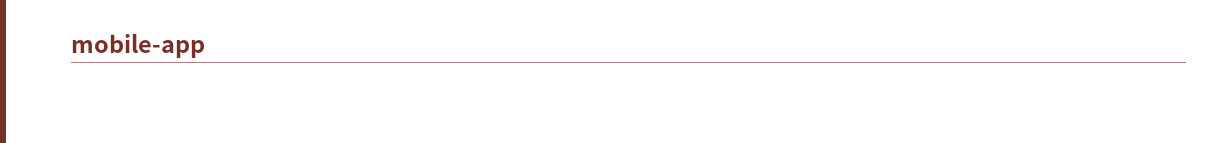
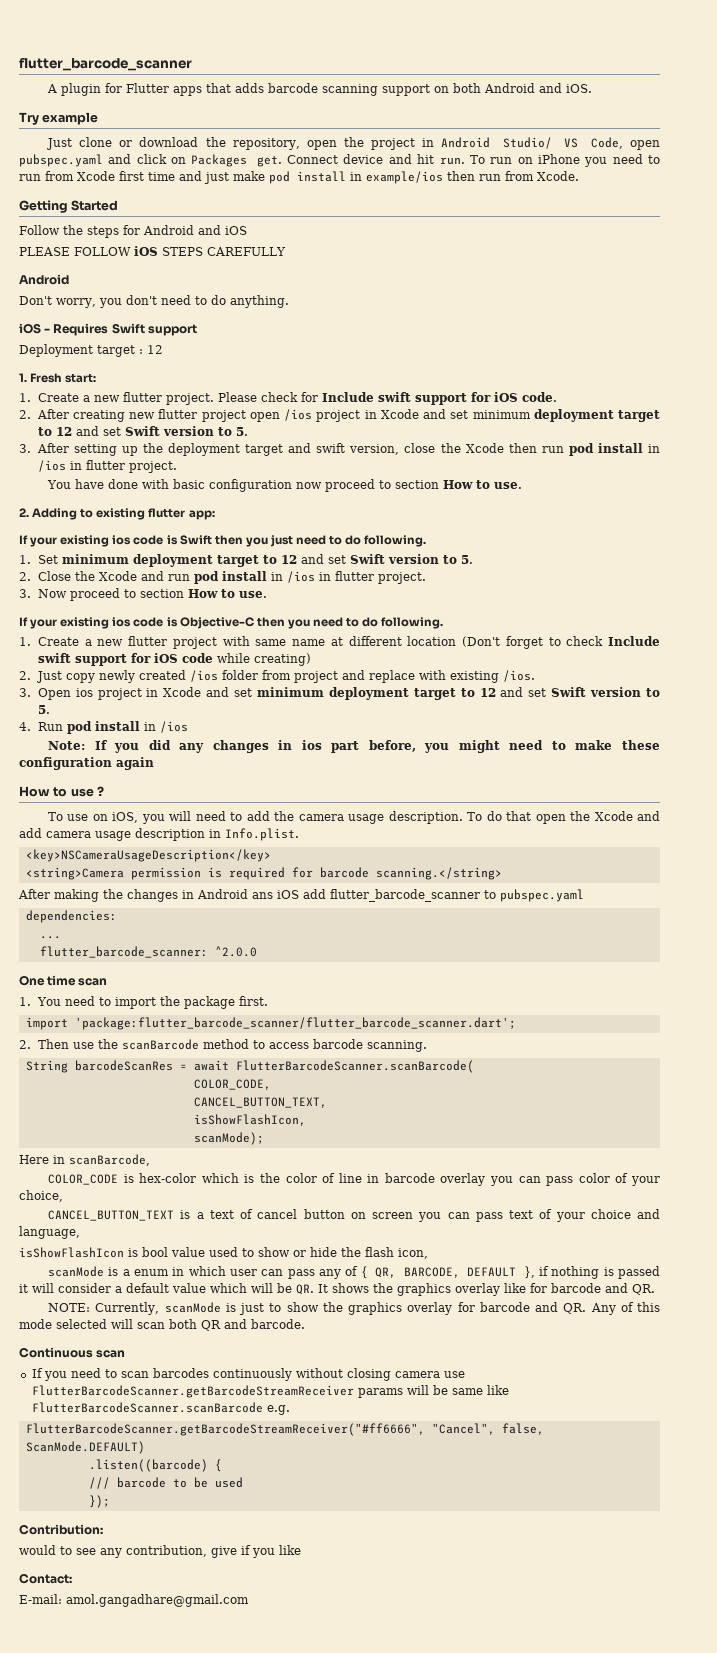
[71,33,205,58] mobile-app -> [19,58,192,71] [47,83,593,96] [19,112,99,125] [46,137,660,150] [19,154,660,167] [19,171,579,184] [19,200,119,213] [19,225,247,238] [19,246,286,256] [19,274,69,285] [19,295,289,308] [19,323,197,336] [19,344,163,357] [19,373,97,383] [19,392,557,405] [19,409,660,422] [37,426,248,436] [19,443,660,456] [37,460,177,473] [47,479,523,492] [19,508,215,520] [19,535,427,547] [19,554,473,567] [19,571,426,584] [19,588,267,601] [19,617,444,629] [19,636,660,649] [37,653,311,666] [19,670,535,683] [19,687,660,700] [37,705,50,714] [19,721,188,734] [48,740,661,753] [19,757,154,770] [19,786,105,797] [48,811,660,824] [19,828,299,841] [25,849,271,862] [25,867,502,880] [18,889,584,902] [25,910,117,923] [39,936,61,939] [39,946,257,958] [19,975,108,986] [19,996,268,1009] [25,1017,516,1030] [19,1039,427,1052] [25,1060,474,1073] [193,1079,271,1090] [193,1097,327,1108] [193,1114,306,1126] [193,1132,264,1145] [19,1154,150,1166] [48,1173,660,1186] [19,1190,63,1202] [48,1209,661,1222] [19,1226,80,1239] [19,1247,428,1259] [48,1266,660,1279] [19,1283,655,1296] [48,1302,661,1315] [19,1319,305,1331] [19,1347,126,1358] [31,1368,465,1381] [31,1385,509,1398] [31,1402,290,1415] [25,1423,544,1436] [25,1441,145,1454] [88,1459,222,1472] [88,1477,243,1489] [88,1495,110,1508] [19,1524,103,1535] [19,1545,301,1558] [19,1573,72,1584] [19,1594,249,1607] flutter_barcode_scanner // A plugin for Flutter apps that adds barcode scanning support on both Android and iOS. // Try example // Just clone or download the repository, open the project in Android Studio/ VS Code, open pubspec.yaml and click on Packages get. Connect device and hit run. To run on iPhone you need to run from Xcode first time and just make pod install in example/ios then run from Xcode. // Getting Started // Follow the steps for Android and iOS // PLEASE FOLLOW iOS STEPS CAREFULLY // Android // Don't worry, you don't need to do anything. // iOS - Requires Swift support // Deployment target : 12 // 1. Fresh start: // 1. Create a new flutter project. Please check for Include swift support for iOS code. // 2. After creating new flutter project open /ios project in Xcode and set minimum deployment target to 12 and set Swift version to 5. // 3. After setting up the deployment target and swift version, close the Xcode then run pod install in /ios in flutter project. // You have done with basic configuration now proceed to section How to use. // 2. Adding to existing flutter app: // If your existing ios code is Swift then you just need to do following. // 1. Set minimum deployment target to 12 and set Swift version to 5. // 2. Close the Xcode and run pod install in /ios in flutter project. // 3. Now proceed to section How to use. // If your existing ios code is Objective-C then you need to do following. // 1. Create a new flutter project with same name at different location (Don't forget to check Include swift support for iOS code while creating) // 2. Just copy newly created /ios folder from project and replace with existing /ios. // 3. Open ios project in Xcode and set minimum deployment target to 12 and set Swift version to 5. // 4. Run pod install in /ios // Note: If you did any changes in ios part before, you might need to make these configuration again // How to use ? // To use on iOS, you will need to add the camera usage description. To do that open the Xcode and add camera usage description in Info.plist. // <key>NSCameraUsageDescription</key> // <string>Camera permission is required for barcode scanning.</string> // After making the changes in Android ans iOS add flutter_barcode_scanner to pubspec.yaml // dependencies: // ... // flutter_barcode_scanner: ^2.0.0 // One time scan // 1. You need to import the package first. // import 'package:flutter_barcode_scanner/flutter_barcode_scanner.dart'; // 2. Then use the scanBarcode method to access barcode scanning. // String barcodeScanRes = await FlutterBarcodeScanner.scanBarcode( // COLOR_CODE, // CANCEL_BUTTON_TEXT, // isShowFlashIcon, // scanMode); // Here in scanBarcode, // COLOR_CODE is hex-color which is the color of line in barcode overlay you can pass color of your choice, // CANCEL_BUTTON_TEXT is a text of cancel button on screen you can pass text of your choice and language, // isShowFlashIcon is bool value used to show or hide the flash icon, // scanMode is a enum in which user can pass any of { QR, BARCODE, DEFAULT }, if nothing is passed it will consider a default value which will be QR. It shows the graphics overlay like for barcode and QR. // NOTE: Currently, scanMode is just to show the graphics overlay for barcode and QR. Any of this mode selected will scan both QR and barcode. // Continuous scan // If you need to scan barcodes continuously without closing camera use FlutterBarcodeScanner.getBarcodeStreamReceiver params will be same like FlutterBarcodeScanner.scanBarcode e.g. // FlutterBarcodeScanner.getBarcodeStreamReceiver("#ff6666", "Cancel", false, ScanMode.DEFAULT) // .listen((barcode) { // /// barcode to be used // }); // Contribution: // would to see any contribution, give if you like // Contact: // E-mail: amol.gangadhare@gmail.com

